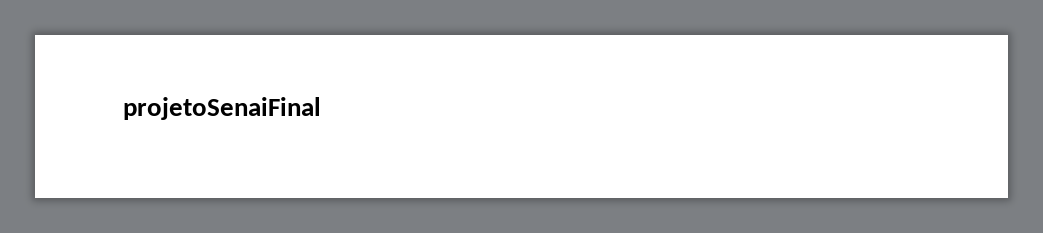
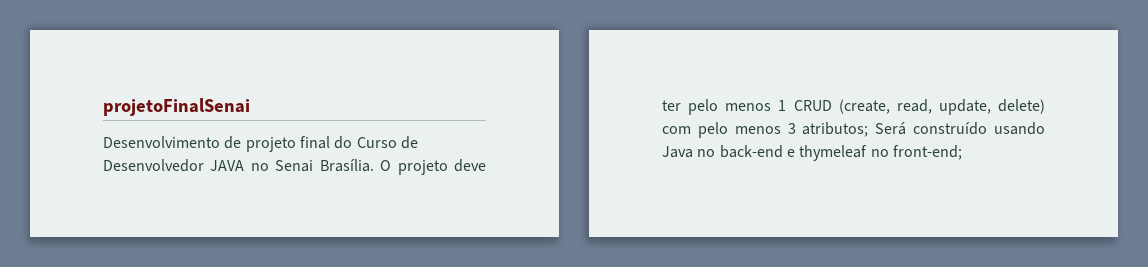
[123,97,321,120] projetoSenaiFinal -> [103,98,250,116] [103,136,418,152] [103,159,486,175] [662,99,1045,115] [662,122,1045,138] [662,145,962,161] projetoFinalSenai // Desenvolvimento de projeto final do Curso de Desenvolvedor JAVA no Senai Brasília. O projeto deve ter pelo menos 1 CRUD (create, read, update, delete) com pelo menos 3 atributos; Será construído usando Java no back-end e thymeleaf no front-end;

